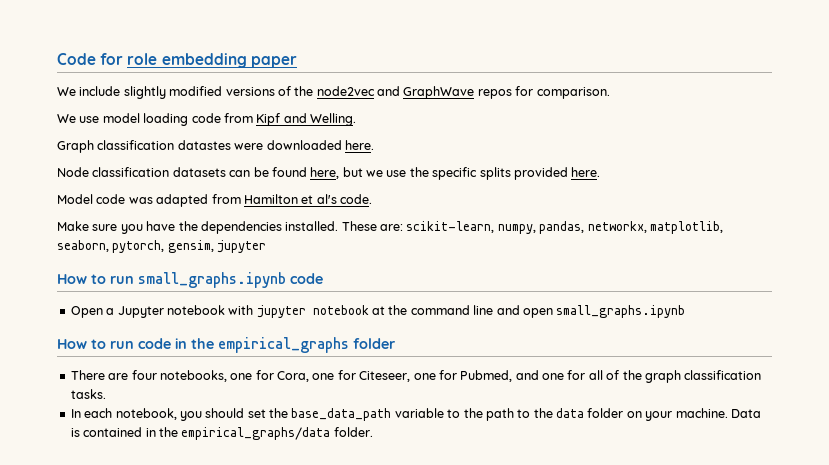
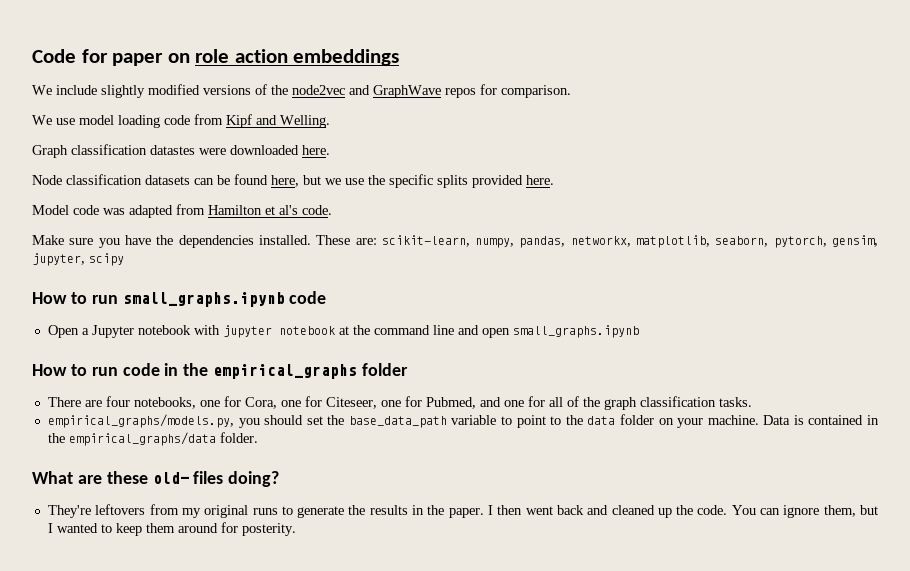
[127,53,297,68] role embedding paper -> [112,49,400,66] paper on role action embeddings
[217,240,267,253] jupyter -> [32,253,124,266] jupyter, scipy
[70,408,177,420] In each notebook, -> [47,414,234,428] empirical_graphs/models.py,
[463,408,514,421] the path -> [516,415,546,428] point
(373, 432) none -> [32,471,280,487] [47,504,879,518] [47,522,296,536] // What are these old- files doing? // They're leftovers from my original runs to generate the results in the paper. I then went back and cleaned up the code. You can ignore them, but I wanted to keep them around for posterity.

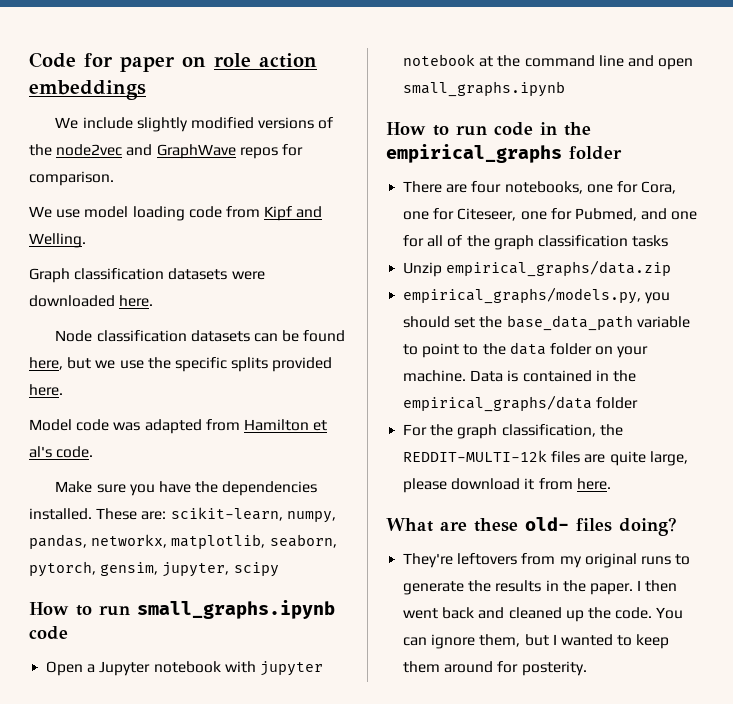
[150,145,195,155] datastes -> [168,268,228,280] datasets
[718,397,752,407] tasks. -> [632,235,669,247] [403,260,672,277] tasks // Unzip empirical_graphs/data.zip
[219,432,258,443] folder. -> [596,397,639,409] [403,424,623,439] [403,450,688,466] [403,478,611,493] folder // For the graph classification, the REDDIT-MULTI-12k files are quite large, please download it from here.

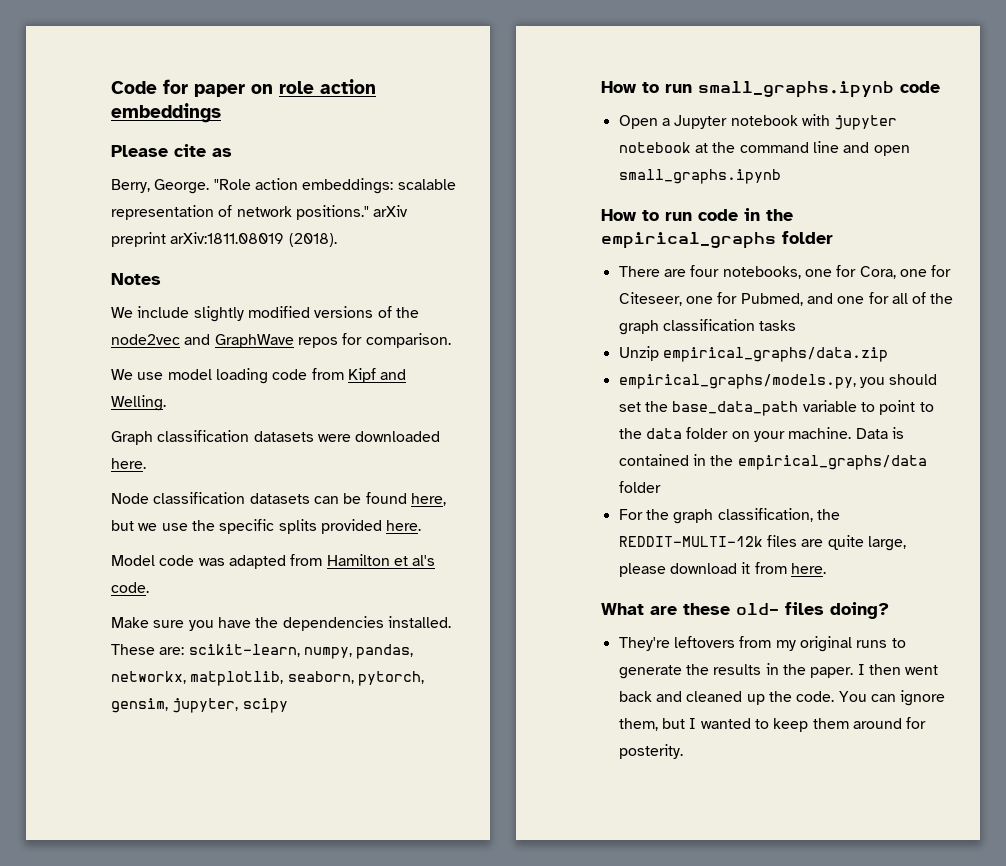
(146, 90) none -> [111,144,232,157] [111,178,456,194] [111,205,409,220] [111,232,337,247] [111,273,161,285] // Please cite as // Berry, George. "Role action embeddings: scalable representation of network positions." arXiv preprint arXiv:1811.08019 (2018). // Notes

